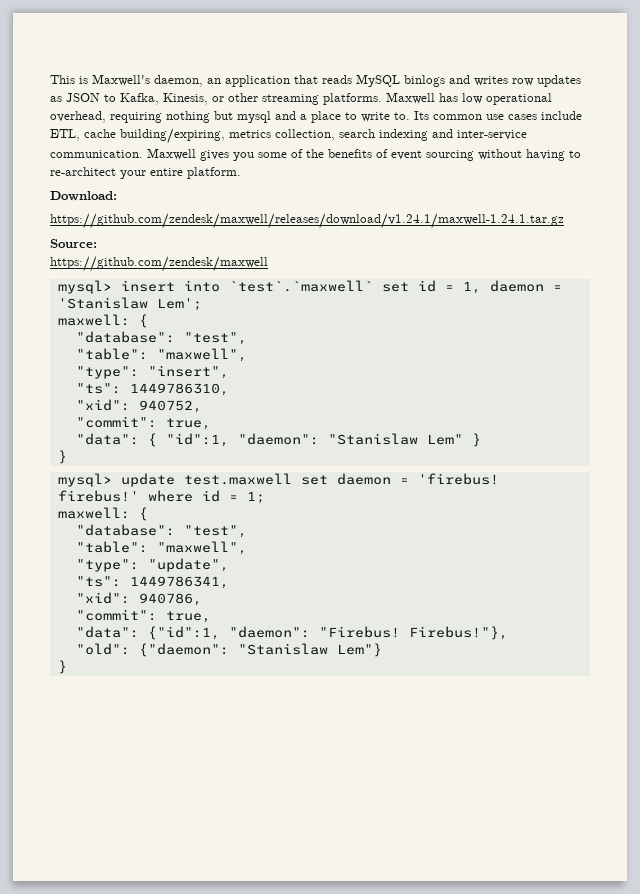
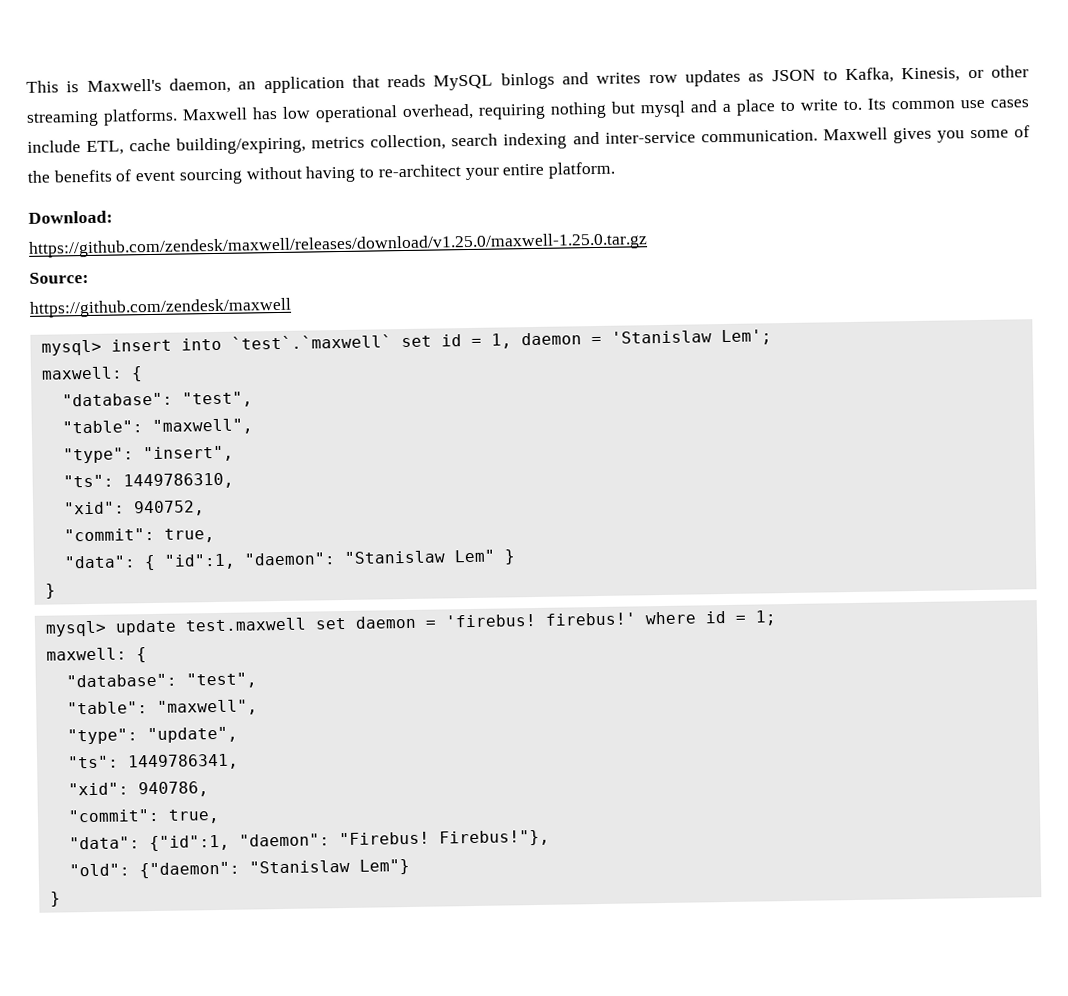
[50,213,564,229] https://github.com/zendesk/maxwell/releases/download/v1.24.1/maxwell-1.24.1.tar.gz -> [28,232,648,258] https://github.com/zendesk/maxwell/releases/download/v1.25.0/maxwell-1.25.0.tar.gz

